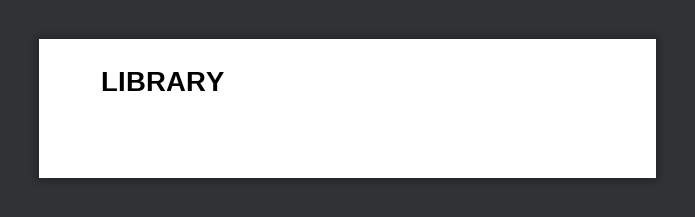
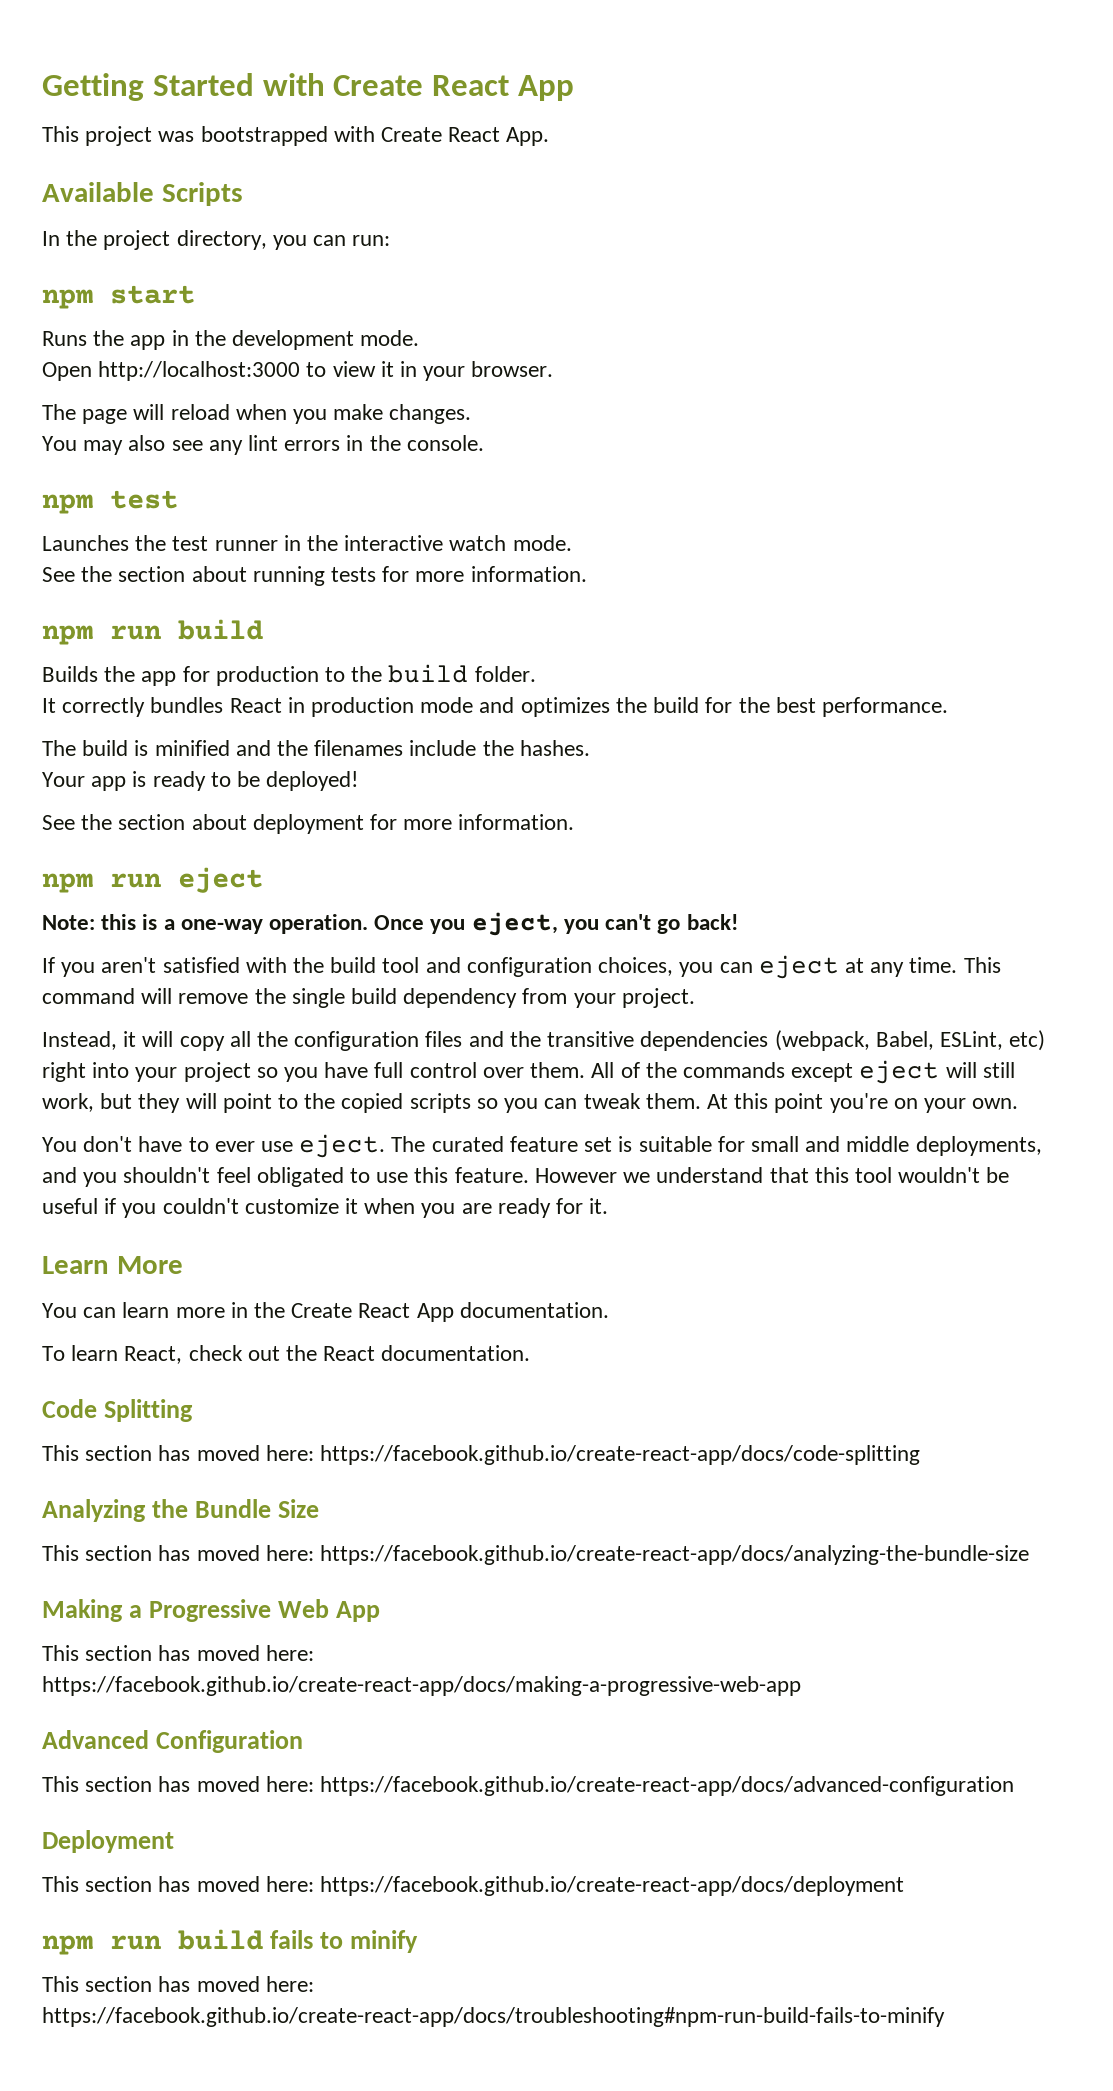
[101,72,224,91] LIBRARY -> [42,73,574,101] [42,126,550,146] [42,182,243,206] [42,230,391,250] [42,285,195,309] [42,330,420,350] [42,361,554,381] [42,404,472,424] [42,435,484,455] [42,490,178,514] [42,535,572,551] [42,566,587,586] [42,619,263,645] [42,664,536,686] [42,697,948,717] [42,740,590,756] [42,771,359,791] [42,814,575,834] [42,867,263,893] [42,912,738,936] [42,955,1001,979] [42,988,695,1008] [42,1030,1046,1051] [42,1060,1015,1084] [42,1093,1019,1113] [42,1134,1042,1158] [42,1167,1010,1187] [42,1198,609,1218] [42,1256,183,1274] [42,1302,609,1322] [42,1345,531,1364] [42,1399,194,1422] [42,1445,921,1465] [42,1499,320,1522] [42,1545,1030,1565] [42,1599,381,1622] [42,1645,314,1661] [42,1676,801,1696] [42,1730,304,1753] [42,1776,1015,1796] [42,1830,174,1853] [42,1876,905,1896] [42,1929,419,1955] [42,1976,314,1992] [42,2007,945,2027] Getting Started with Create React App // This project was bootstrapped with Create React App. // Available Scripts // In the project directory, you can run: // npm start // Runs the app in the development mode. // Open http://localhost:3000 to view it in your browser. // The page will reload when you make changes. // You may also see any lint errors in the console. // npm test // Launches the test runner in the interactive watch mode. // See the section about running tests for more information. // npm run build // Builds the app for production to the build folder. // It correctly bundles React in production mode and optimizes the build for the best performance. // The build is minified and the filenames include the hashes. // Your app is ready to be deployed! // See the section about deployment for more information. // npm run eject // Note: this is a one-way operation. Once you eject, you can't go back! // If you aren't satisfied with the build tool and configuration choices, you can eject at any time. This command will remove the single build dependency from your project. // Instead, it will copy all the configuration files and the transitive dependencies (webpack, Babel, ESLint, etc) right into your project so you have full control over them. All of the commands except eject will still work, but they will point to the copied scripts so you can tweak them. At this point you're on your own. // You don't have to ever use eject. The curated feature set is suitable for small and middle deployments, and you shouldn't feel obligated to use this feature. However we understand that this tool wouldn't be useful if you couldn't customize it when you are ready for it. // Learn More // You can learn more in the Create React App documentation. // To learn React, check out the React documentation. // Code Splitting // This section has moved here: https://facebook.github.io/create-react-app/docs/code-splitting // Analyzing the Bundle Size // This section has moved here: https://facebook.github.io/create-react-app/docs/analyzing-the-bundle-size // Making a Progressive Web App // This section has moved here: https://facebook.github.io/create-react-app/docs/making-a-progressive-web-app // Advanced Configuration // This section has moved here: https://facebook.github.io/create-react-app/docs/advanced-configuration // Deployment // This section has moved here: https://facebook.github.io/create-react-app/docs/deployment // npm run build fails to minify // This section has moved here: https://facebook.github.io/create-react-app/docs/troubleshooting#npm-run-build-fails-to-minify

